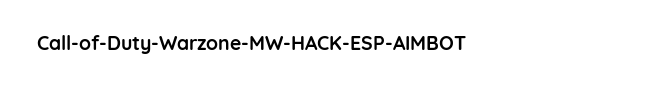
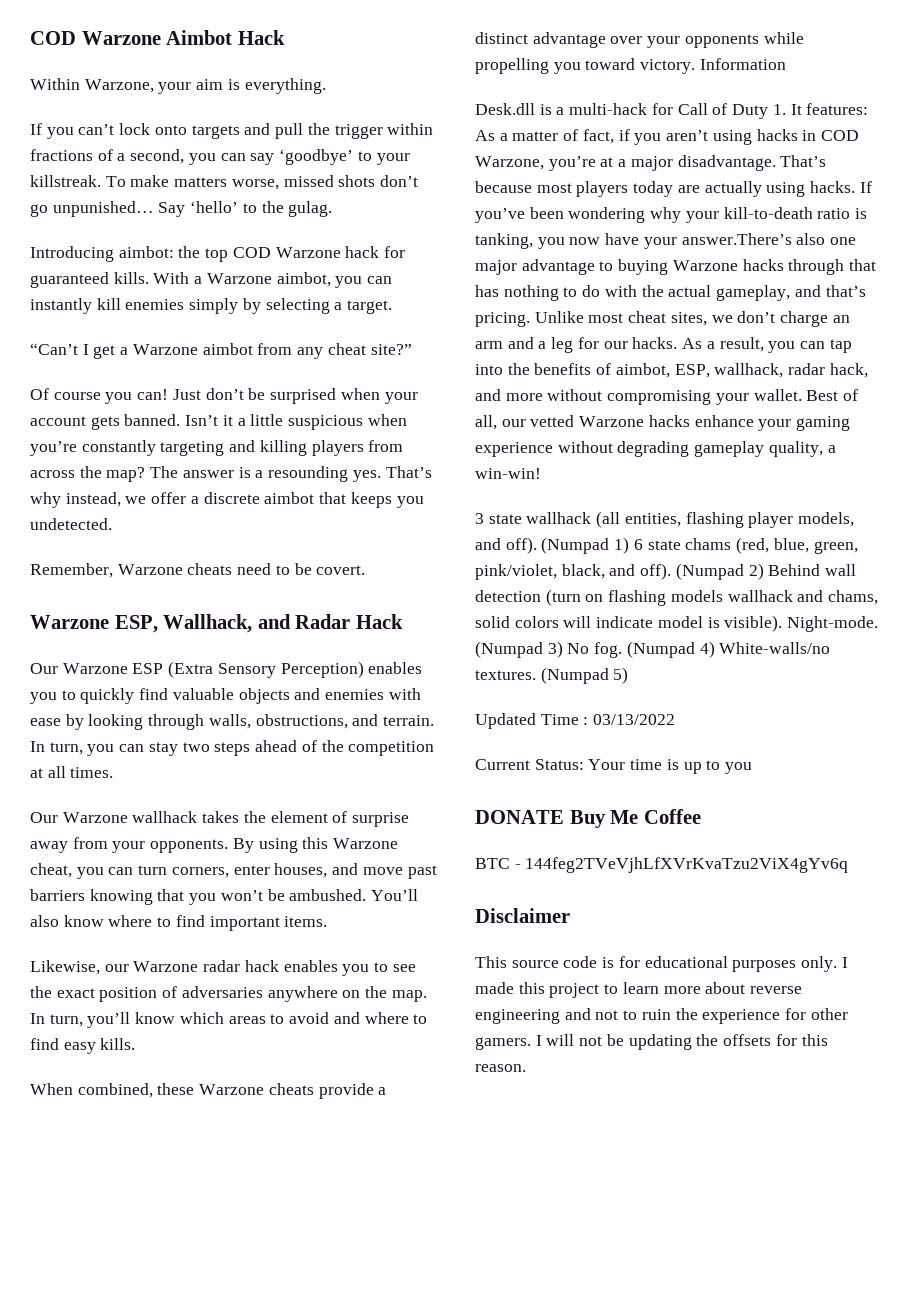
[37,35,466,54] Call-of-Duty-Warzone-MW-HACK-ESP-AIMBOT -> [30,30,285,45] [30,78,326,94] [30,123,434,139] [30,149,410,165] [30,175,419,190] [30,201,333,217] [30,246,406,262] [30,272,393,288] [30,298,393,314] [30,343,412,359] [30,388,418,404] [30,414,407,430] [30,440,404,456] [30,466,432,482] [30,492,424,508] [30,518,112,530] [30,563,366,578] [30,614,403,633] [30,661,423,678] [30,688,421,704] [30,714,435,730] [30,740,435,756] [30,766,114,778] [30,811,410,827] [30,837,399,853] [30,863,437,879] [30,889,419,905] [30,915,328,931] [30,960,416,976] [30,986,427,1002] [30,1012,428,1028] [30,1038,136,1054] [30,1083,387,1099] [475,32,804,48] [475,58,786,74] [475,103,869,119] [475,129,859,145] [475,155,827,171] [475,181,872,197] [475,207,868,223] [475,233,857,249] [475,259,877,275] [475,285,866,301] [475,311,850,327] [475,337,852,353] [475,363,868,378] [475,389,859,405] [475,415,851,431] [475,441,836,457] [475,468,541,479] [475,511,855,528] [475,537,858,554] [475,563,857,580] [475,589,879,606] [475,615,879,632] [475,641,831,658] [475,667,629,684] [475,713,676,729] [475,759,753,774] [475,809,701,828] [475,857,849,873] [475,908,570,923] [475,956,848,972] [475,982,803,998] [475,1008,848,1024] [475,1034,828,1050] [475,1064,526,1072] COD Warzone Aimbot Hack // Within Warzone, your aim is everything. // If you can’t lock onto targets and pull the trigger within fractions of a second, you can say ‘goodbye’ to your killstreak. To make matters worse, missed shots don’t go unpunished… Say ‘hello’ to the gulag. // Introducing aimbot: the top COD Warzone hack for guaranteed kills. With a Warzone aimbot, you can instantly kill enemies simply by selecting a target. // “Can’t I get a Warzone aimbot from any cheat site?” // Of course you can! Just don’t be surprised when your account gets banned. Isn’t it a little suspicious when you’re constantly targeting and killing players from across the map? The answer is a resounding yes. That’s why instead, we offer a discrete aimbot that keeps you undetected. // Remember, Warzone cheats need to be covert. // Warzone ESP, Wallhack, and Radar Hack // Our Warzone ESP (Extra Sensory Perception) enables you to quickly find valuable objects and enemies with ease by looking through walls, obstructions, and terrain. In turn, you can stay two steps ahead of the competition at all times. // Our Warzone wallhack takes the element of surprise away from your opponents. By using this Warzone cheat, you can turn corners, enter houses, and move past barriers knowing that you won’t be ambushed. You’ll also know where to find important items. // Likewise, our Warzone radar hack enables you to see the exact position of adversaries anywhere on the map. In turn, you’ll know which areas to avoid and where to find easy kills. // When combined, these Warzone cheats provide a distinct advantage over your opponents while propelling you toward victory. Information // Desk.dll is a multi-hack for Call of Duty 1. It features: As a matter of fact, if you aren’t using hacks in COD Warzone, you’re at a major disadvantage. That’s because most players today are actually using hacks. If you’ve been wondering why your kill-to-death ratio is tanking, you now have your answer.There’s also one major advantage to buying Warzone hacks through that has nothing to do with the actual gameplay, and that’s pricing. Unlike most cheat sites, we don’t charge an arm and a leg for our hacks. As a result, you can tap into the benefits of aimbot, ESP, wallhack, radar hack, and more without compromising your wallet. Best of all, our vetted Warzone hacks enhance your gaming experience without degrading gameplay quality, a win-win! // 3 state wallhack (all entities, flashing player models, and off). (Numpad 1) 6 state chams (red, blue, green, pink/violet, black, and off). (Numpad 2) Behind wall detection (turn on flashing models wallhack and chams, solid colors will indicate model is visible). Night-mode. (Numpad 3) No fog. (Numpad 4) White-walls/no textures. (Numpad 5) // Updated Time : 03/13/2022 // Current Status: Your time is up to you // DONATE Buy Me Coffee // BTC - 144feg2TVeVjhLfXVrKvaTzu2ViX4gYv6q // Disclaimer // This source code is for educational purposes only. I made this project to learn more about reverse engineering and not to ruin the experience for other gamers. I will not be updating the offsets for this reason.

